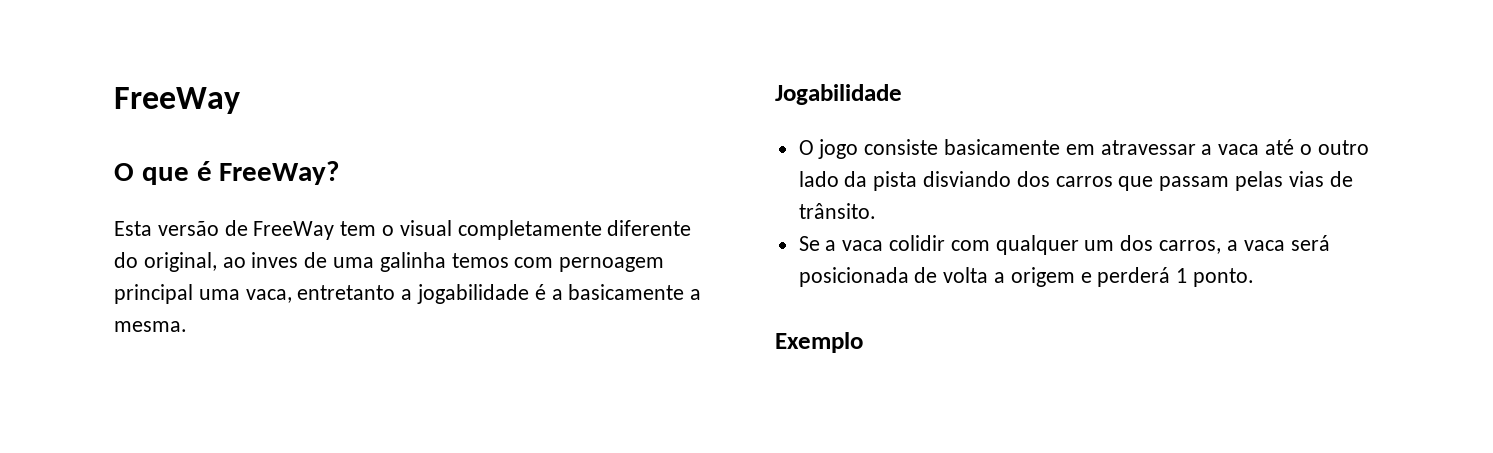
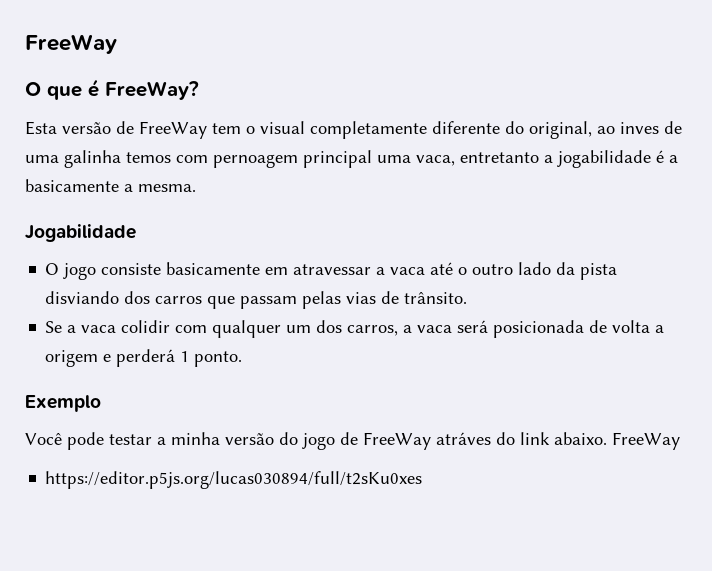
(863, 342) none -> [25,432,680,450] [45,471,423,489] // Você pode testar a minha versão do jogo de FreeWay atráves do link abaixo. FreeWay // https://editor.p5js.org/lucas030894/full/t2sKu0xes

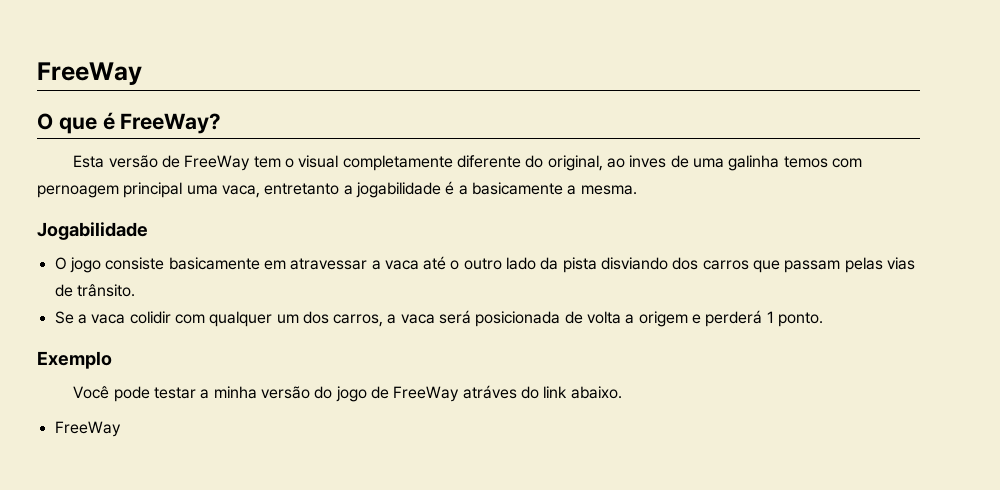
[612,432,680,450] [45,471,423,489] FreeWay // https://editor.p5js.org/lucas030894/full/t2sKu0xes -> [54,421,121,437] // FreeWay

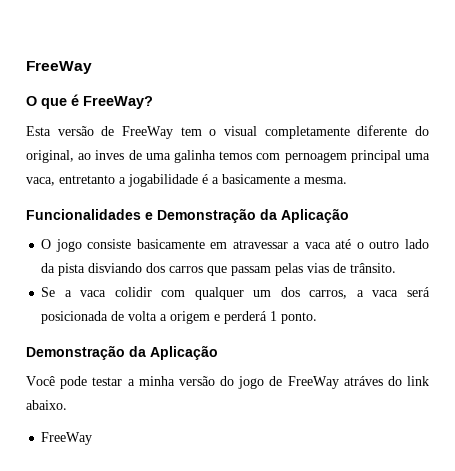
[37,222,148,240] Jogabilidade -> [26,208,349,223] Funcionalidades e Demonstração da Aplicação
[37,351,112,369] Exemplo -> [26,345,218,360] Demonstração da Aplicação

